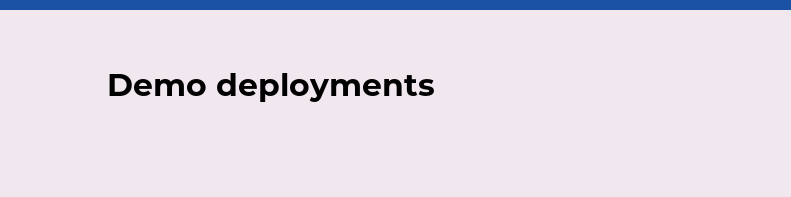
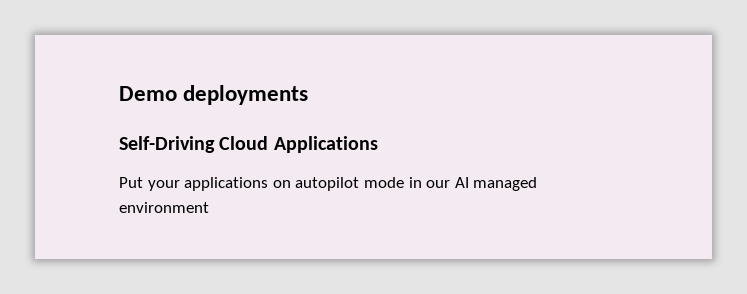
(435, 87) none -> [119,136,378,153] [119,177,538,191] [119,202,209,213] // Self-Driving Cloud Applications // Put your applications on autopilot mode in our AI managed environment

